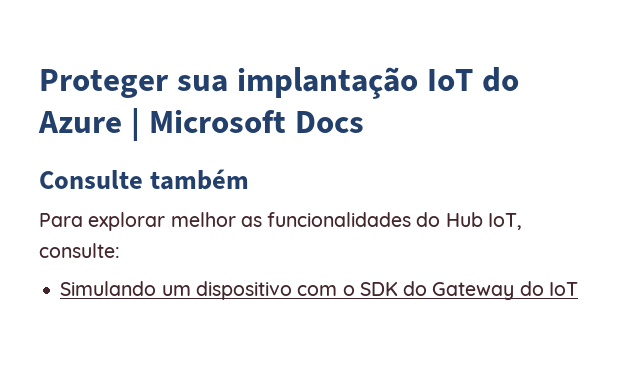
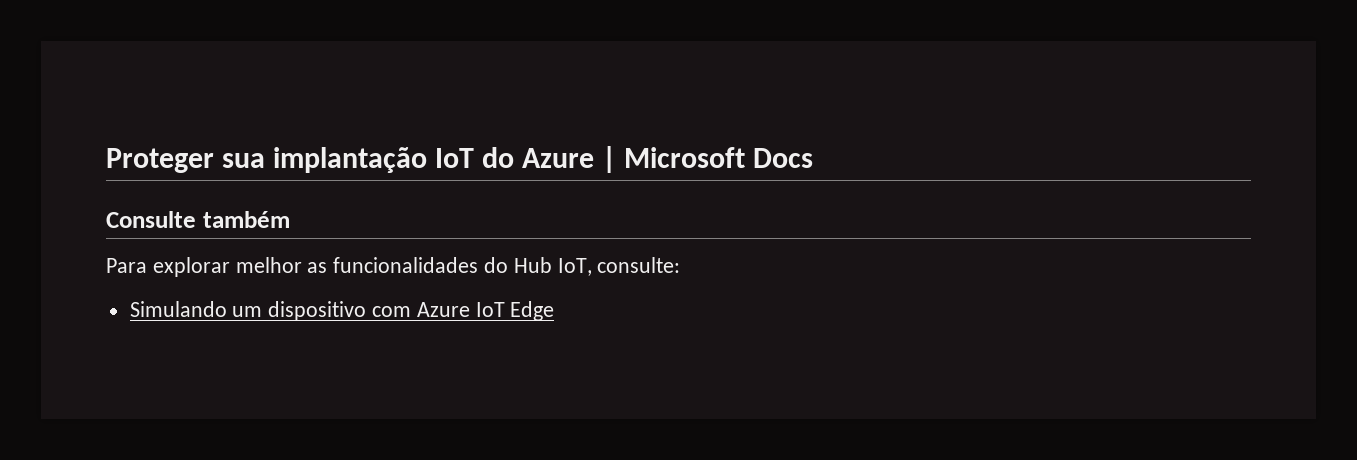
[342,281,578,300] o SDK do Gateway do IoT -> [416,301,555,321] Azure IoT Edge

